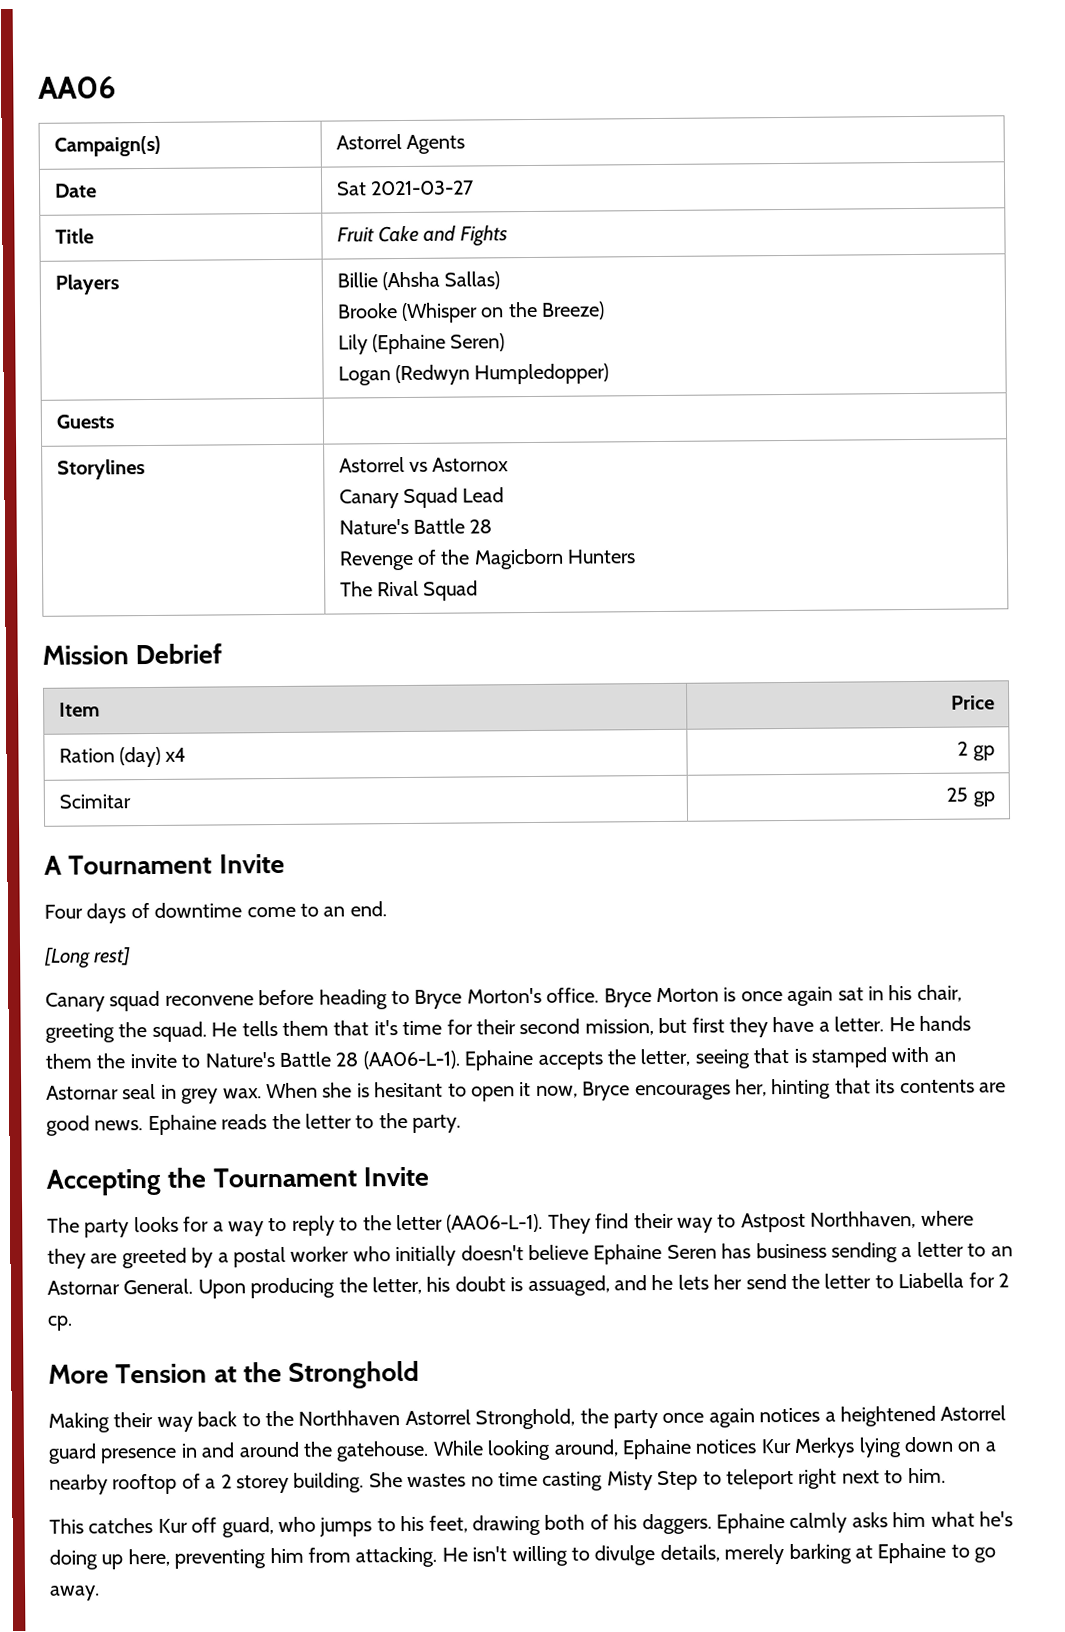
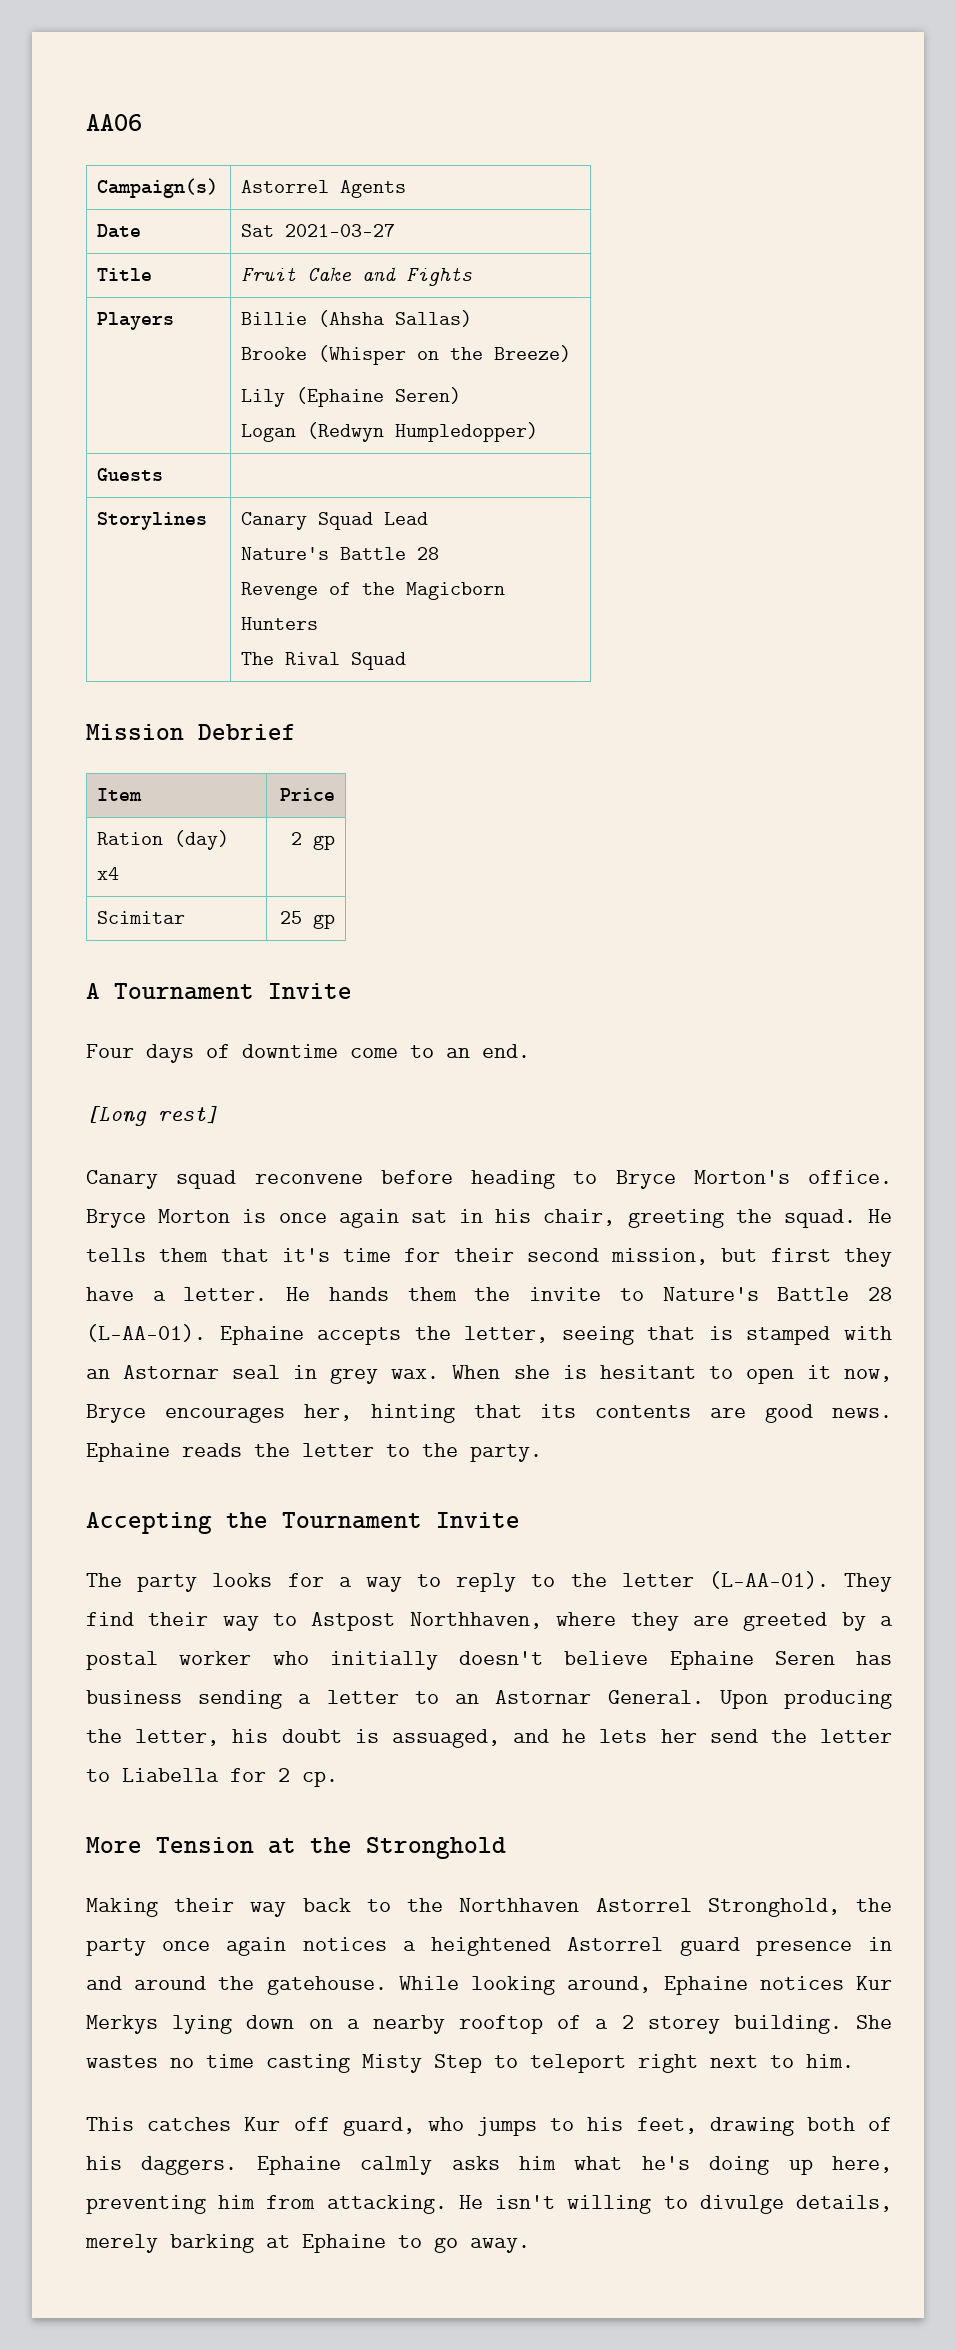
[338,456,510,473] Astorrel vs Astornox // -> (208, 521) none
[362,1050,460,1070] (AA06-L-1). -> [86,1324,206,1342] (L-AA-01).
[446,1213,544,1233] (AA06-L-1). -> [708,1571,829,1589] (L-AA-01).

